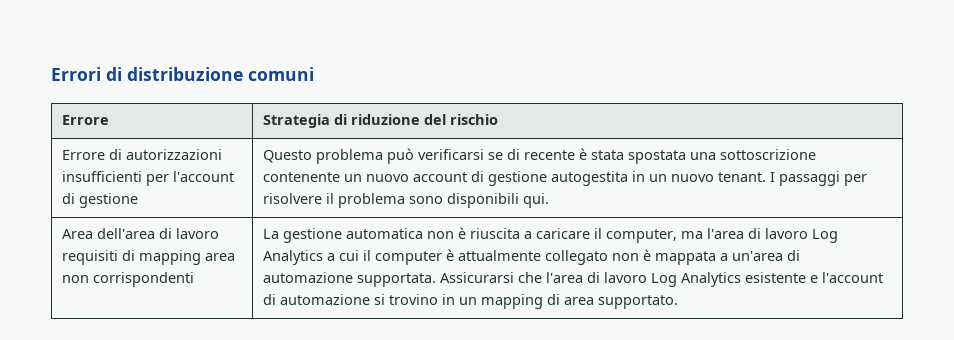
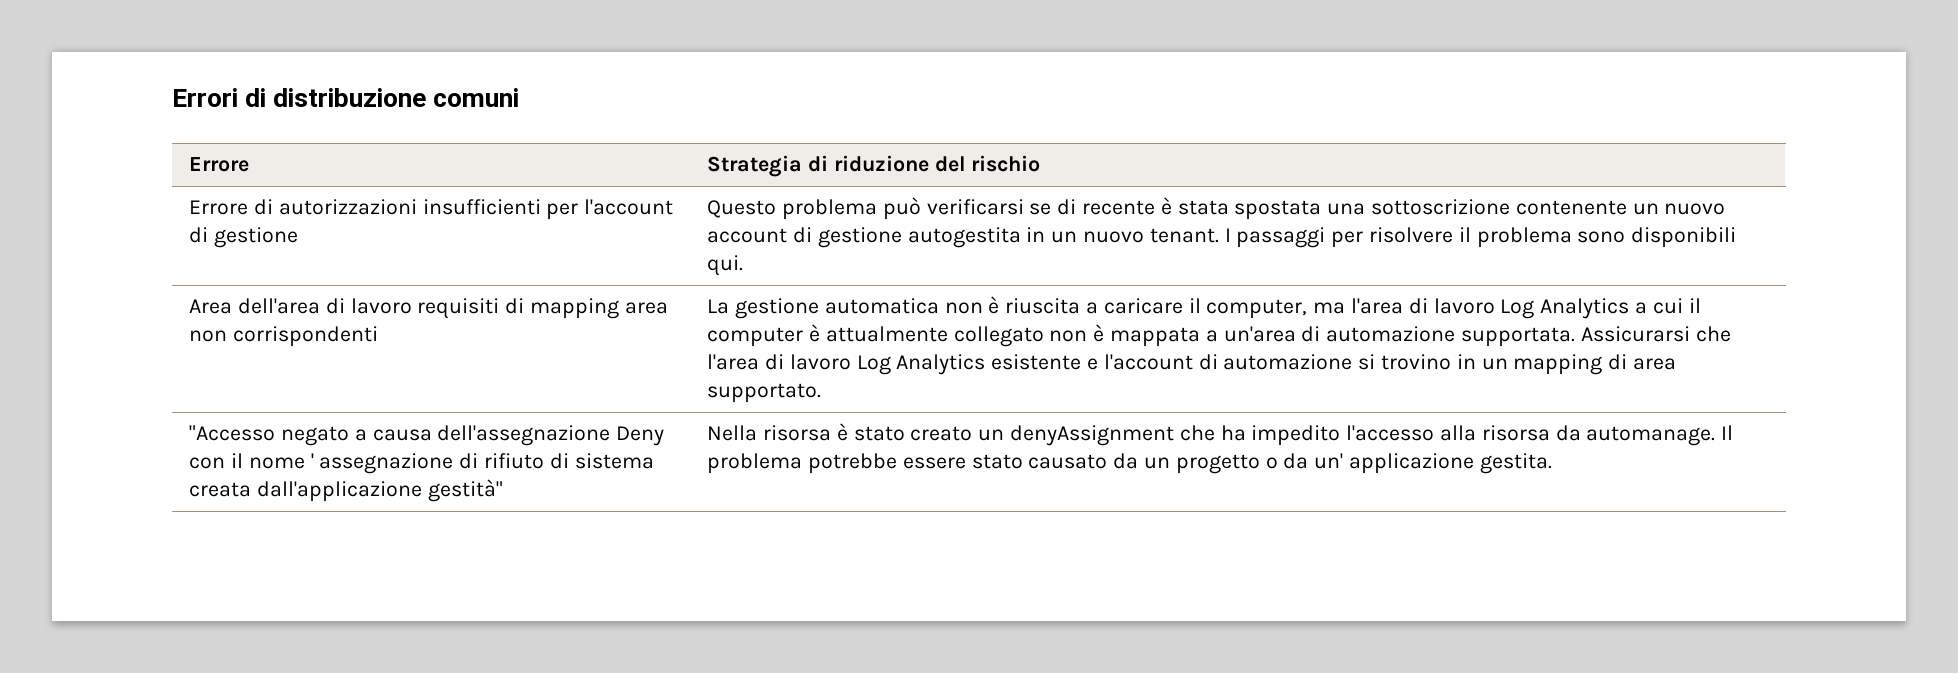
(678, 302) none -> [189,425,665,446] [189,453,654,474] [189,479,503,502] [707,423,1734,446] [707,453,1552,474] // "Accesso negato a causa dell'assegnazione Deny con il nome ' assegnazione di rifiuto di sistema creata dall'applicazione gestità" | Nella risorsa è stato creato un denyAssignment che ha impedito l'accesso alla risorsa da automanage. Il problema potrebbe essere stato causato da un progetto o da un' applicazione gestita.

